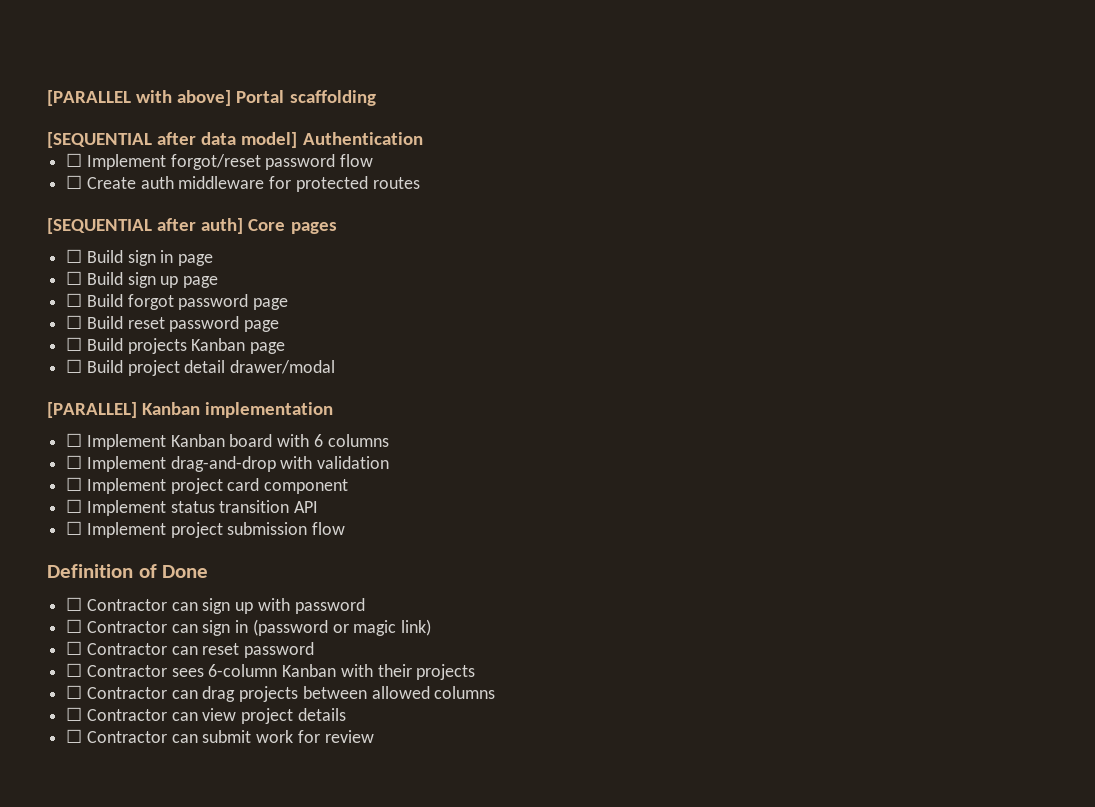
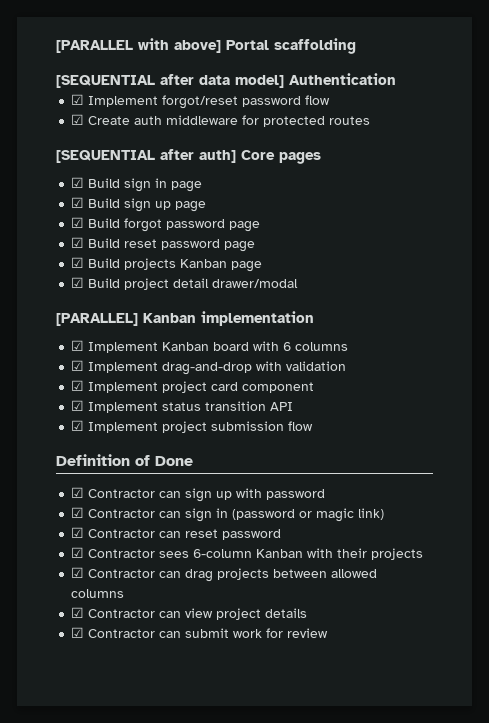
[66,153,83,167] ☐ -> [71,94,85,105] ☑
[66,175,83,189] ☐ -> [71,114,85,125] ☑
[66,249,83,263] ☐ -> [71,177,85,188] ☑
[66,271,83,285] ☐ -> [71,197,85,208] ☑
[66,293,83,307] ☐ -> [71,217,85,228] ☑
[66,315,83,329] ☐ -> [71,237,85,248] ☑
[66,337,83,351] ☐ -> [71,257,85,268] ☑
[66,359,83,373] ☐ -> [71,277,85,288] ☑
[66,433,83,447] ☐ -> [71,340,85,351] ☑
[66,455,83,469] ☐ -> [71,360,85,371] ☑
[66,477,83,491] ☐ -> [71,380,85,391] ☑
[66,499,83,513] ☐ -> [71,400,85,411] ☑
[66,521,83,535] ☐ -> [71,420,85,431] ☑
[66,597,83,611] ☐ -> [71,487,85,498] ☑
[66,619,83,633] ☐ -> [71,507,85,518] ☑
[66,641,83,655] ☐ -> [71,527,85,538] ☑
[66,663,83,677] ☐ -> [71,547,85,558] ☑
[66,685,83,699] ☐ -> [71,567,85,578] ☑
[66,707,83,721] ☐ -> [71,607,85,618] ☑
[66,729,83,743] ☐ -> [71,627,85,638] ☑

